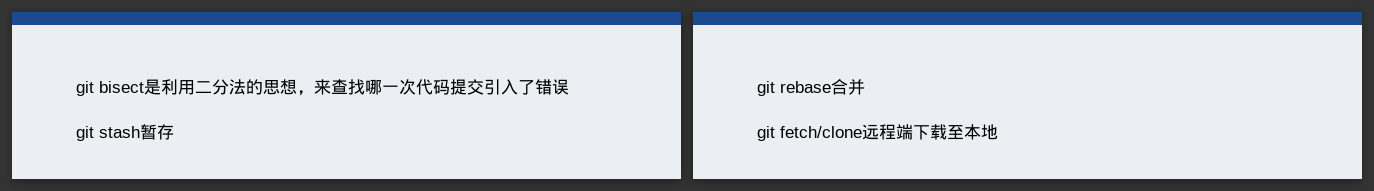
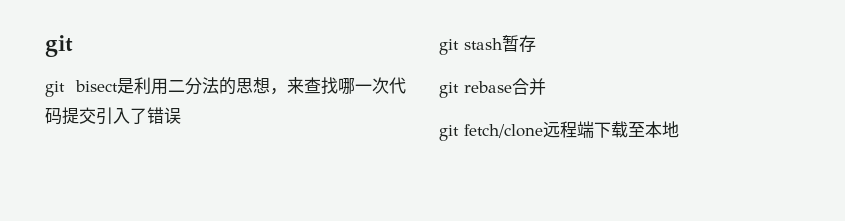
[76,81,94,96] git -> [45,35,73,57] [45,81,65,97] git // git

